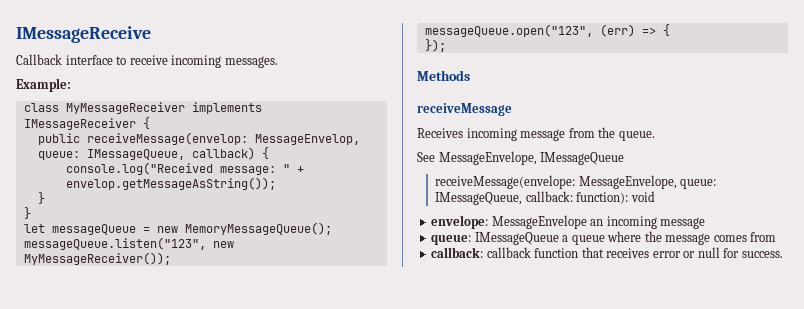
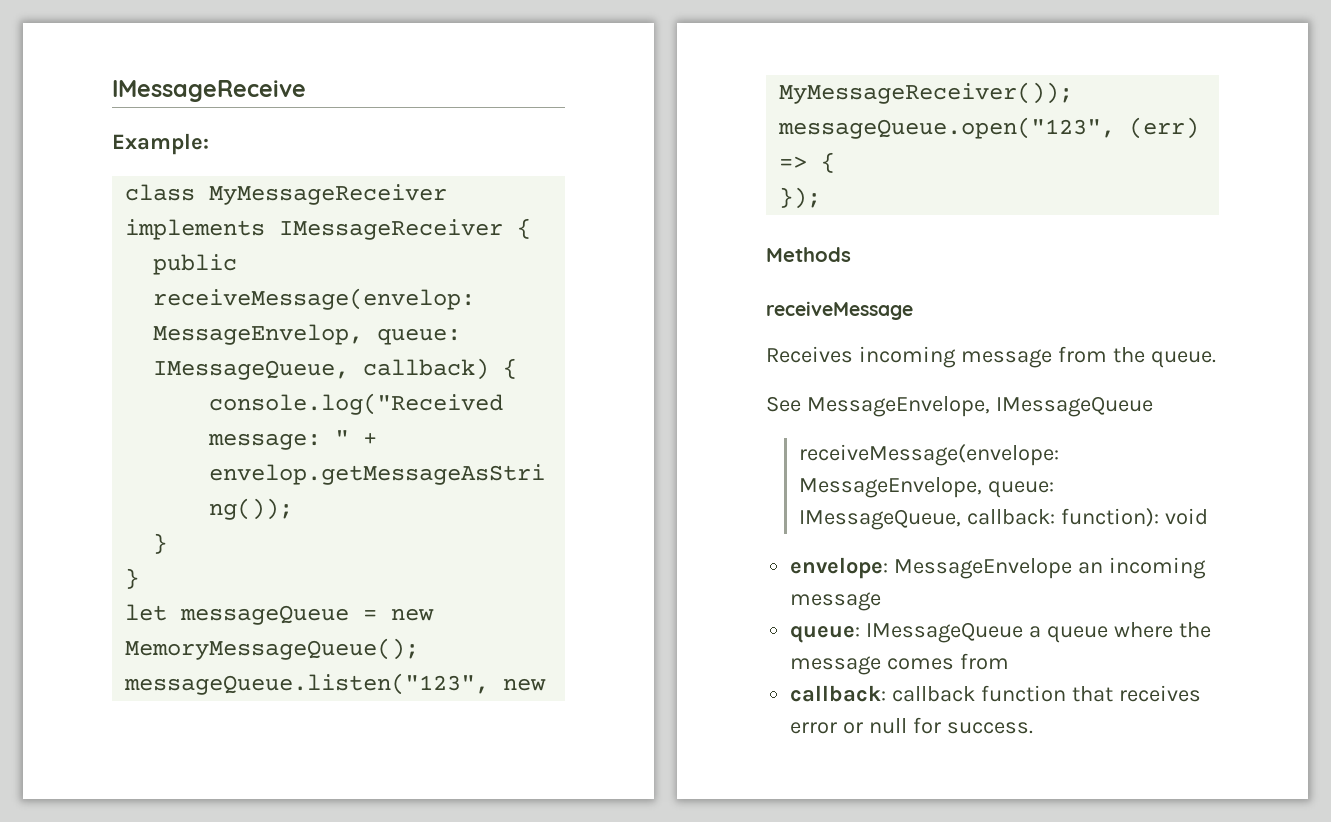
[16,54,278,68] // Callback interface to receive incoming messages. -> (306, 91) none

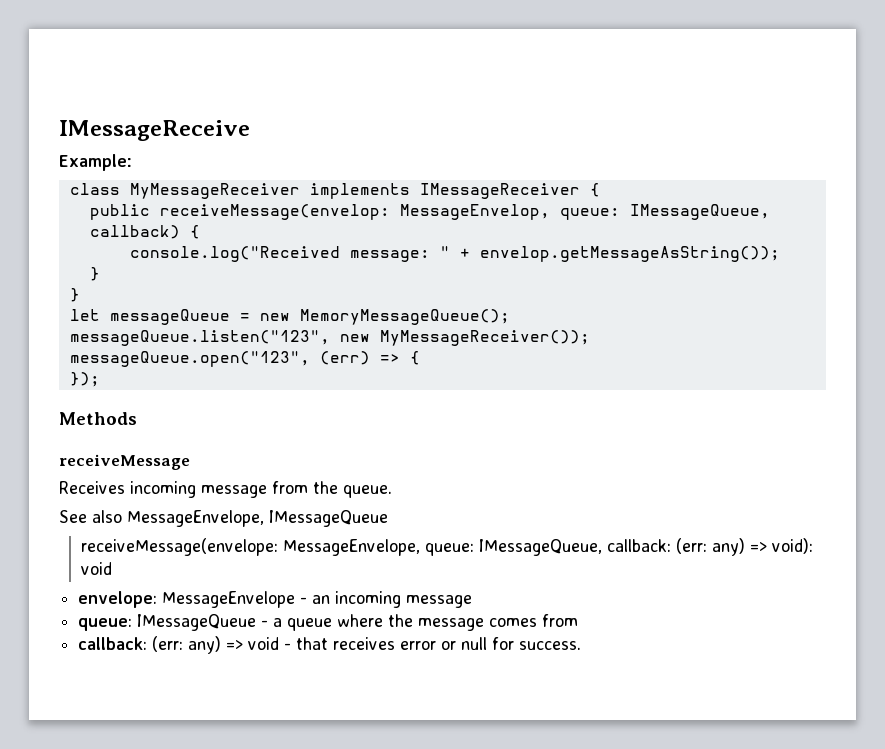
(801, 404) none -> [92,510,122,523] also
[1061,508,1160,527] function): -> [675,538,813,556] (err: any) => void):
(1073, 568) none -> [300,597,308,604] -
(1024, 632) none -> [261,620,269,627] -
[892,685,1067,702] callback function -> [152,636,292,654] (err: any) => void -

